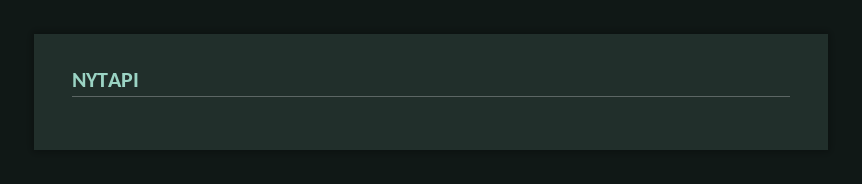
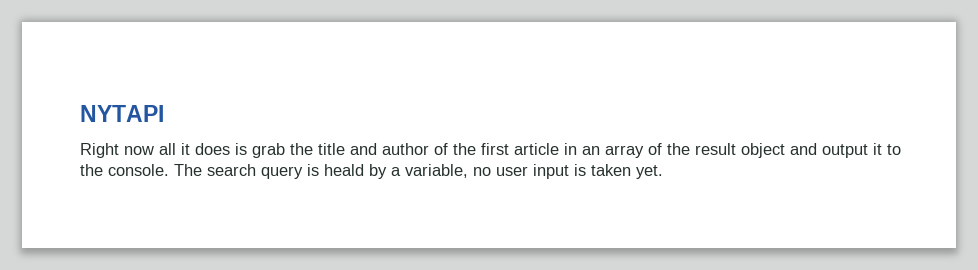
(139, 80) none -> [80,143,901,158] [80,164,663,179] // Right now all it does is grab the title and author of the first article in an array of the result object and output it to the console. The search query is heald by a variable, no user input is taken yet.

